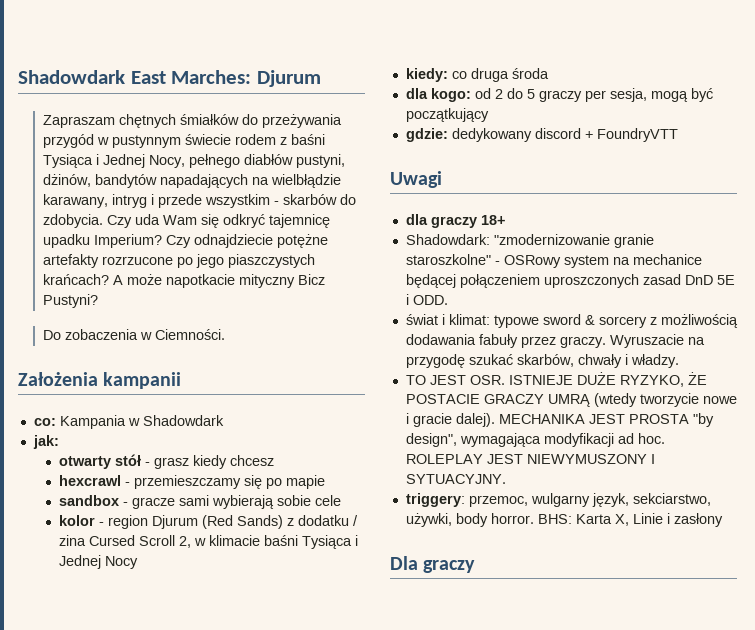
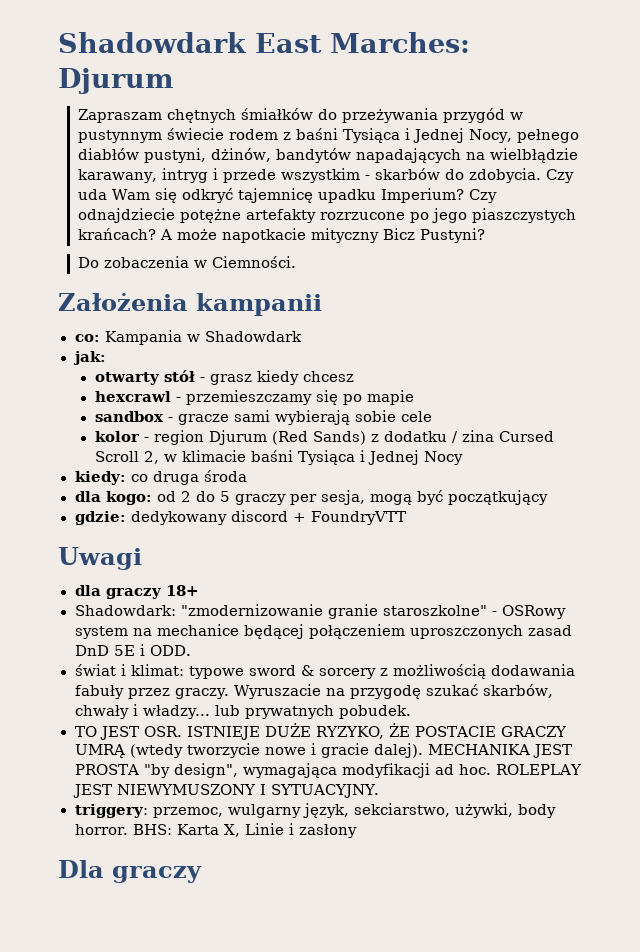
[630,354,679,368] władzy. -> [142,705,412,719] władzy... lub prywatnych pobudek.

